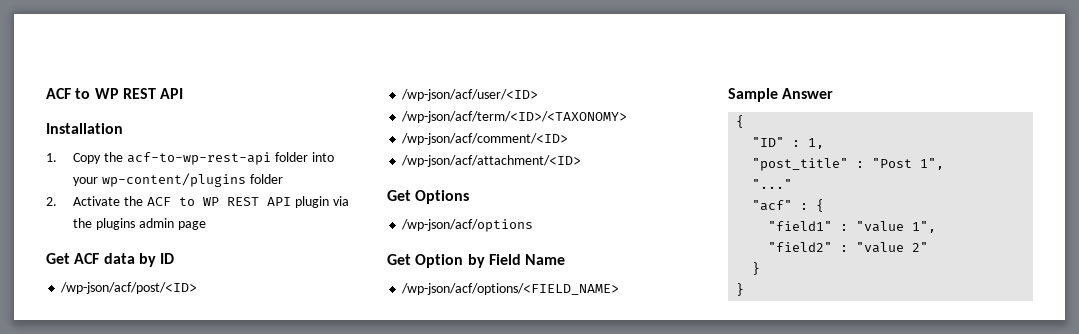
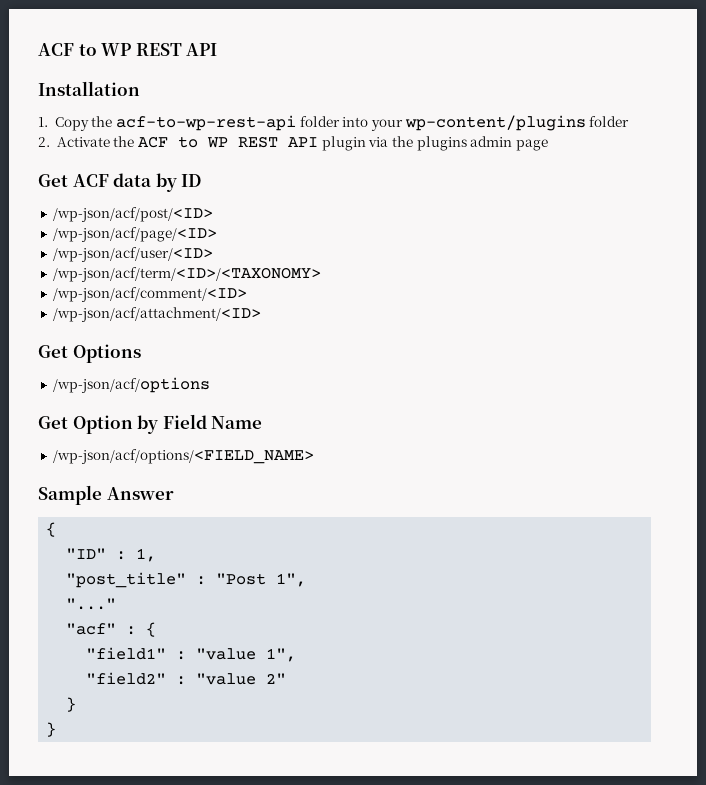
(198, 288) none -> [52,227,217,242] // /wp-json/acf/page/<ID>

